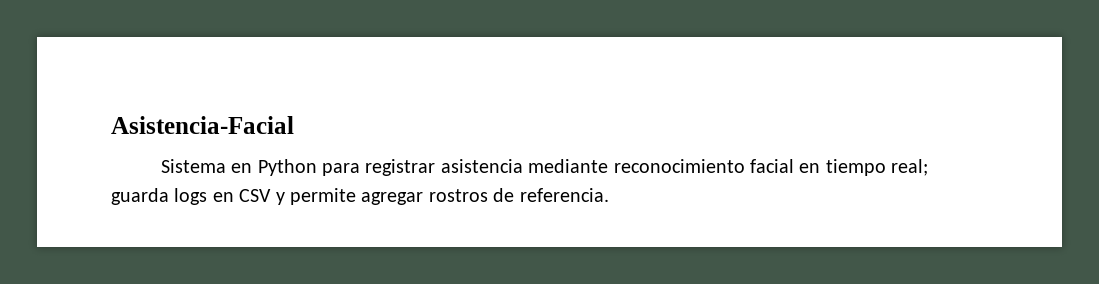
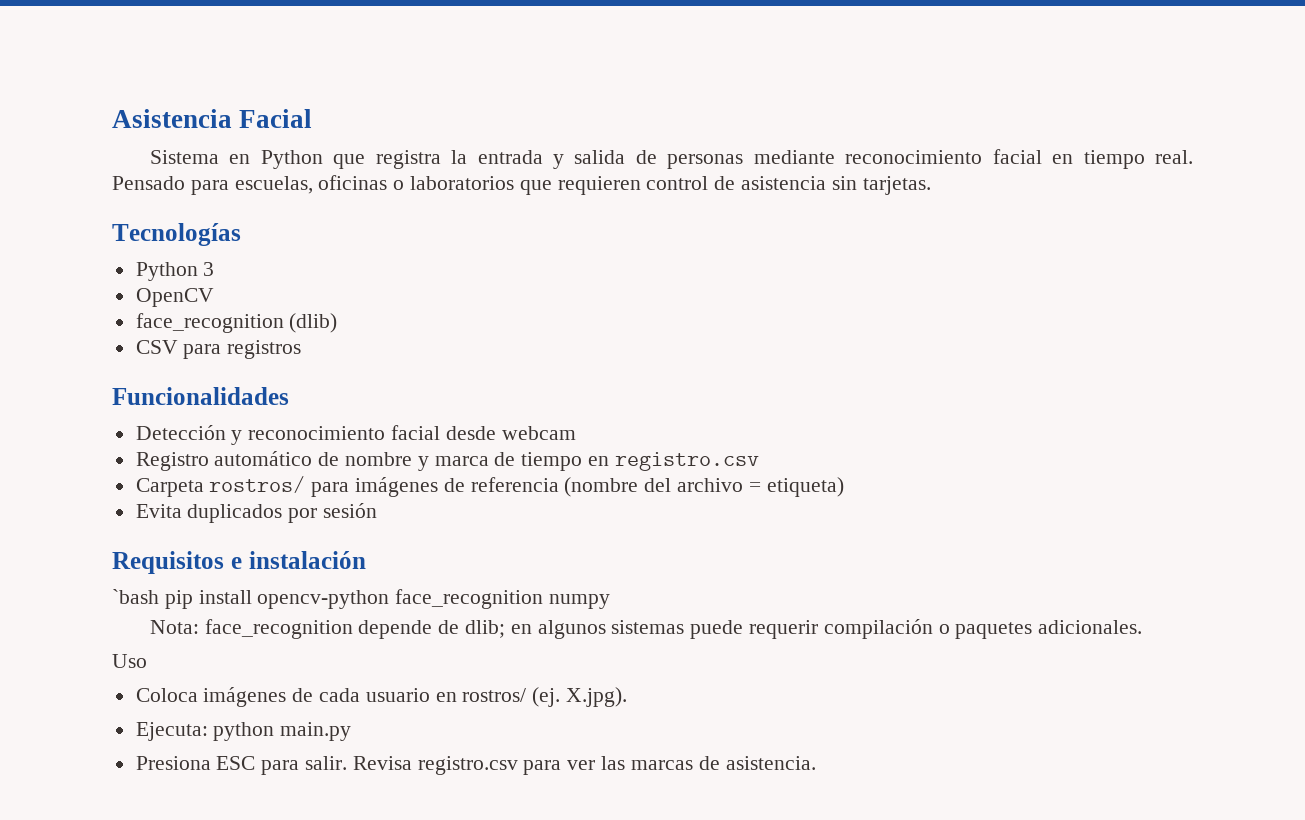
[111,116,294,134] Asistencia-Facial -> [112,109,313,128] Asistencia Facial
[321,159,523,176] para registrar asistencia -> [333,150,744,169] que registra la entrada y salida de personas
[891,159,929,176] [111,188,609,205] real; guarda logs en CSV y permite agregar rostros de referencia. -> [1154,150,1193,164] [112,175,931,195] [112,223,241,246] [135,262,215,281] [135,288,214,307] [135,313,338,333] [135,340,302,359] [112,387,289,405] [135,425,576,445] [135,451,759,471] [135,476,844,497] [135,503,378,523] [112,551,366,574] [112,589,611,609] [149,619,1143,639] [112,654,147,668] [135,687,628,707] [135,722,352,741] [135,756,816,775] real. Pensado para escuelas, oficinas o laboratorios que requieren control de asistencia sin tarjetas. // Tecnologías // Python 3 // OpenCV // face_recognition (dlib) // CSV para registros // Funcionalidades // Detección y reconocimiento facial desde webcam // Registro automático de nombre y marca de tiempo en registro.csv // Carpeta rostros/ para imágenes de referencia (nombre del archivo = etiqueta) // Evita duplicados por sesión // Requisitos e instalación // `bash pip install opencv-python face_recognition numpy // Nota: face_recognition depende de dlib; en algunos sistemas puede requerir compilación o paquetes adicionales. // Uso // Coloca imágenes de cada usuario en rostros/ (ej. X.jpg). // Ejecuta: python main.py // Presiona ESC para salir. Revisa registro.csv para ver las marcas de asistencia.

